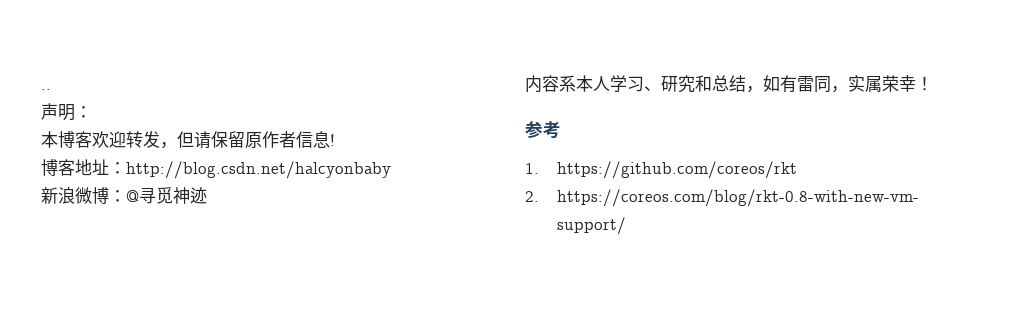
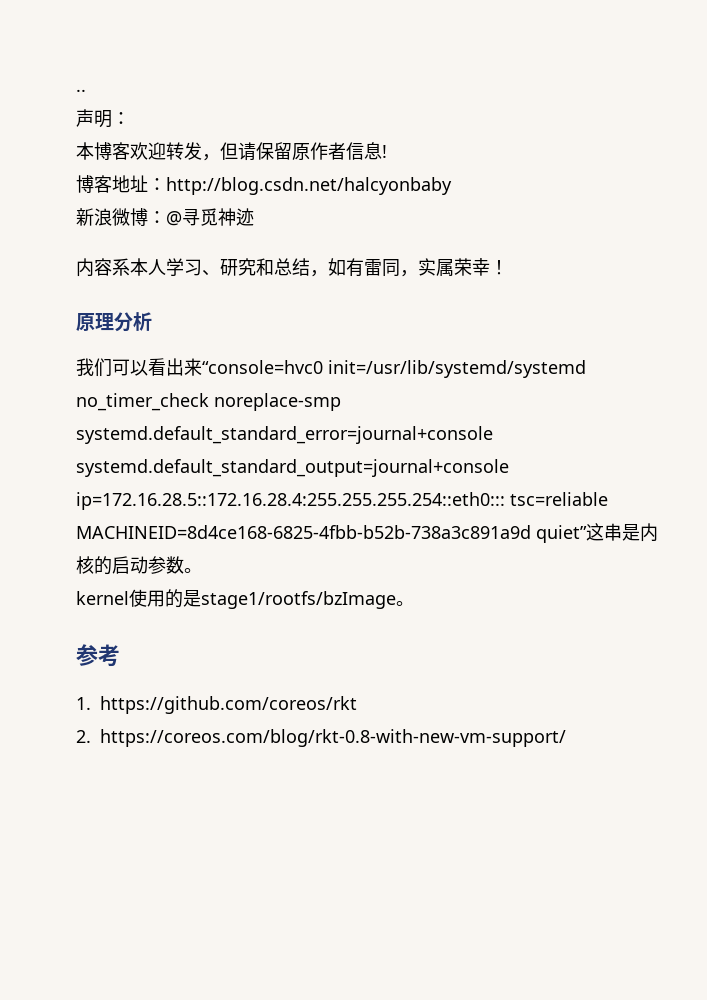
(933, 83) none -> [76,312,152,332] [76,358,586,378] [76,393,341,411] [76,426,493,444] [76,459,509,477] [76,492,608,510] [76,523,658,543] [76,556,202,575] [76,589,414,609] // 原理分析 // 我们可以看出来“console=hvc0 init=/usr/lib/systemd/systemd no_timer_check noreplace-smp systemd.default_standard_error=journal+console systemd.default_standard_output=journal+console ip=172.16.28.5::172.16.28.4:255.255.255.254::eth0::: tsc=reliable MACHINEID=8d4ce168-6825-4fbb-b52b-738a3c891a9d quiet”这串是内核的启动参数。 // kernel使用的是stage1/rootfs/bzImage。

